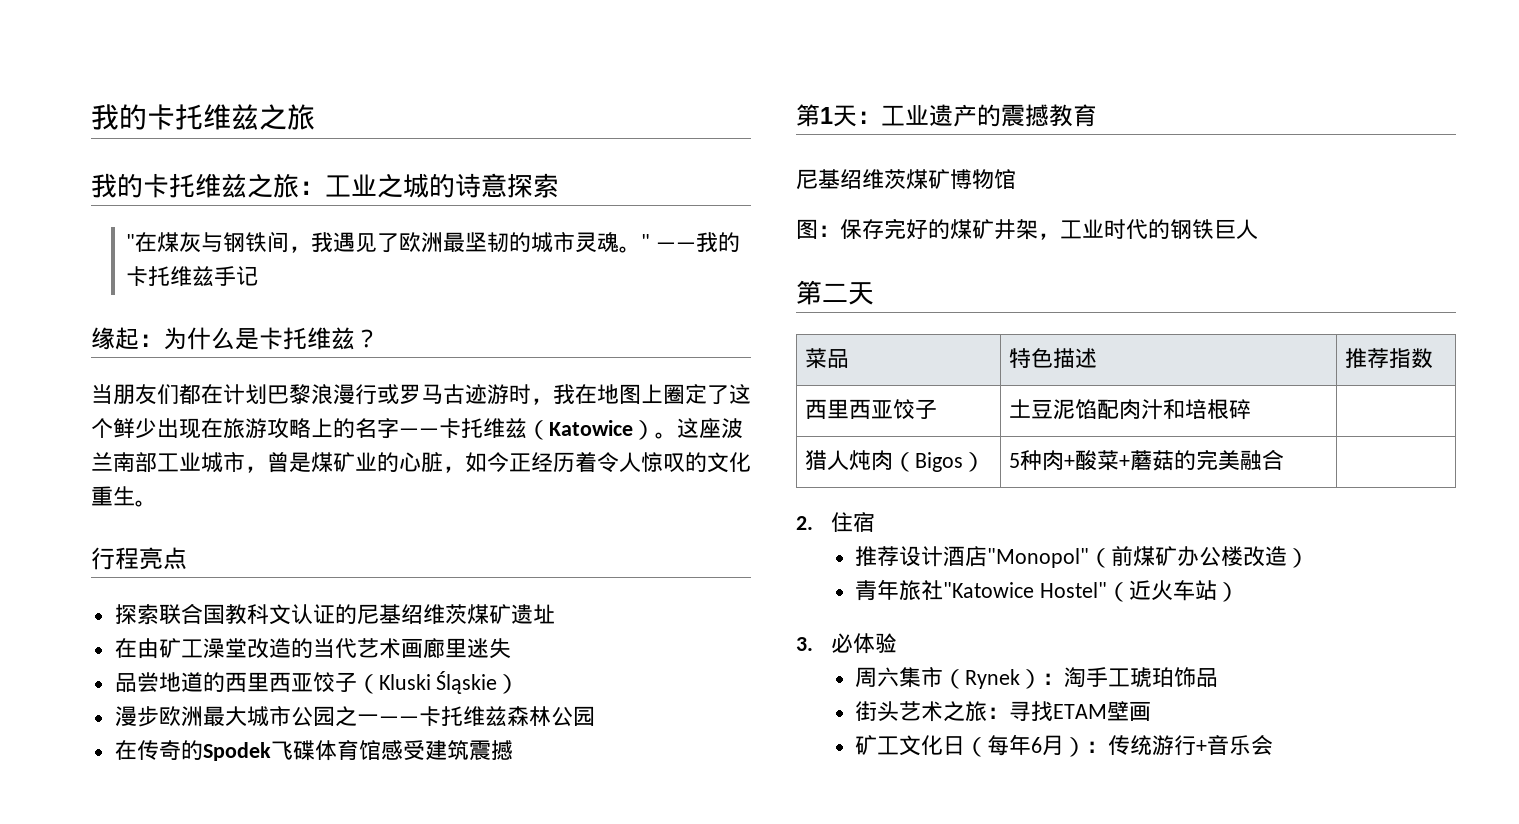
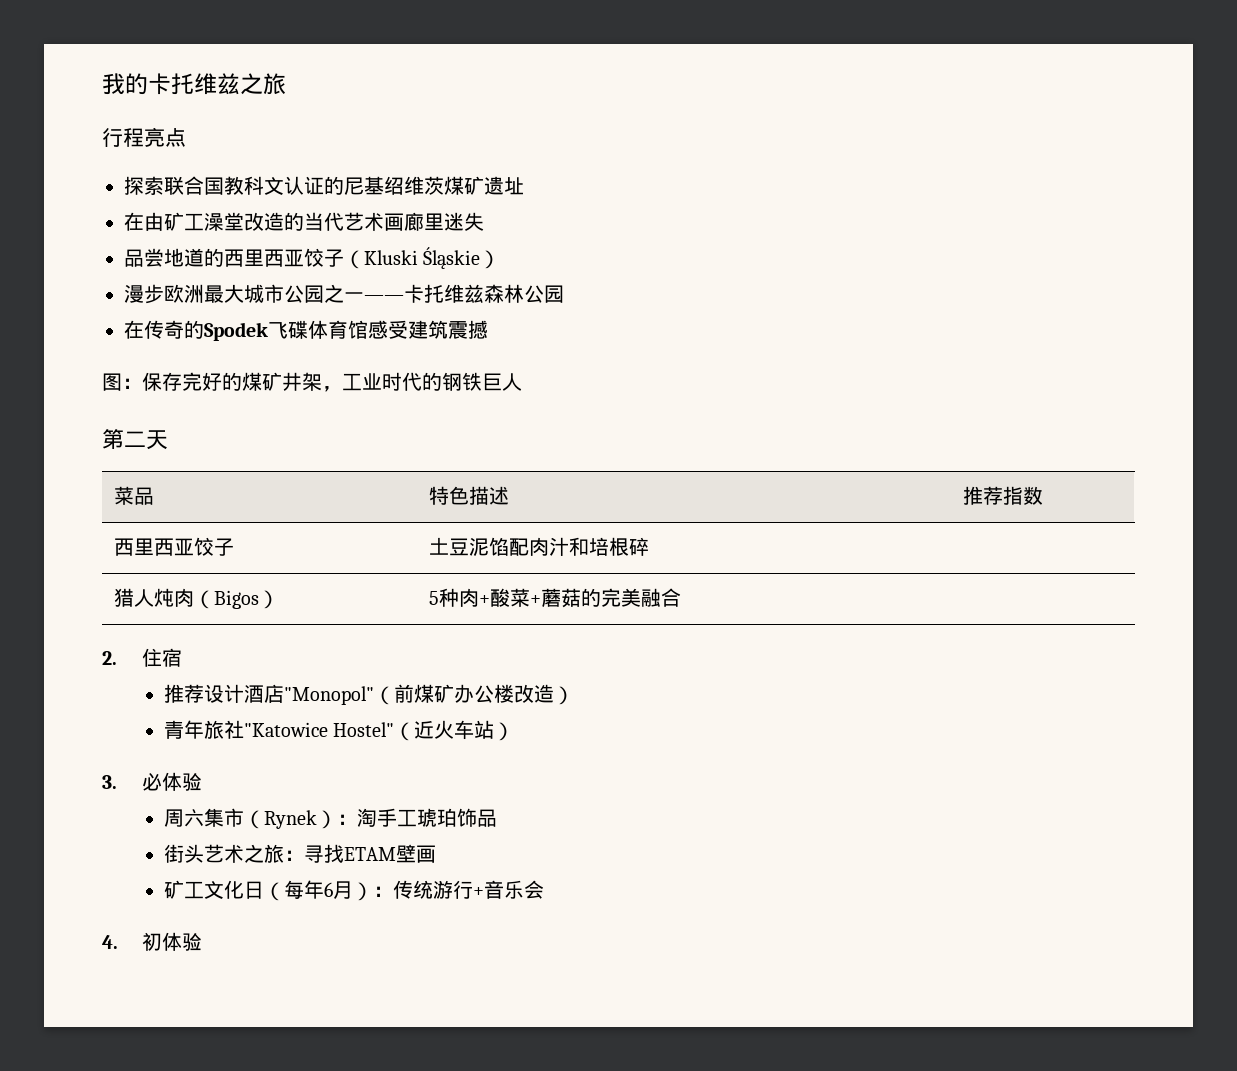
[91,104,315,130] [91,173,559,198] [126,231,741,253] [126,266,259,287] [91,327,379,350] [91,384,751,405] [91,418,743,440] [91,451,751,473] [91,486,157,507] 我的卡托维兹之旅 // 我的卡托维兹之旅：工业之城的诗意探索 // "在煤灰与钢铁间，我遇见了欧洲最坚韧的城市灵魂。" ——我的卡托维兹手记 // 缘起：为什么是卡托维兹？ // 当朋友们都在计划巴黎浪漫行或罗马古迹游时，我在地图上圈定了这个鲜少出现在旅游攻略上的名字——卡托维兹（Katowice）。这座波兰南部工业城市，曾是煤矿业的心脏，如今正经历着令人惊叹的文化重生。 -> [102,73,286,95] 我的卡托维兹之旅
[796,104,1097,127] [796,169,1016,190] // 第1天：工业遗产的震撼教育 // 尼基绍维茨煤矿博物馆 -> (488, 329) none
(1273, 745) none -> [102,932,202,951] // 4.初体验

